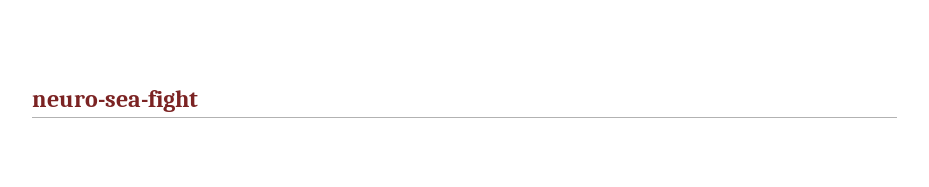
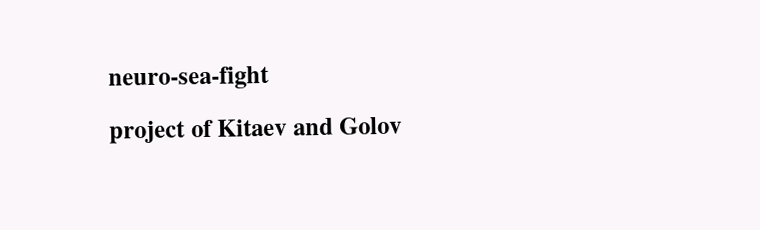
(198, 101) none -> [109,116,403,144] // project of Kitaev and Golov

